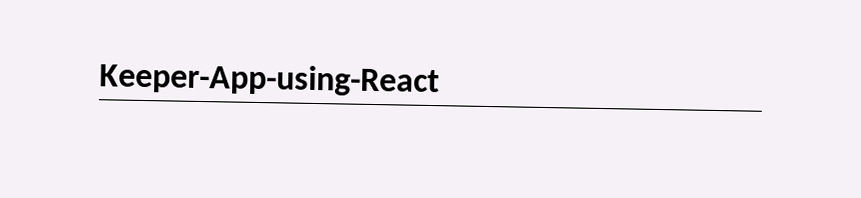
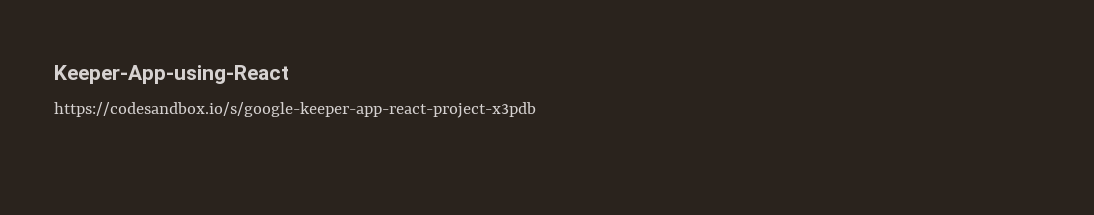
(440, 80) none -> [54,102,536,118] // https://codesandbox.io/s/google-keeper-app-react-project-x3pdb

